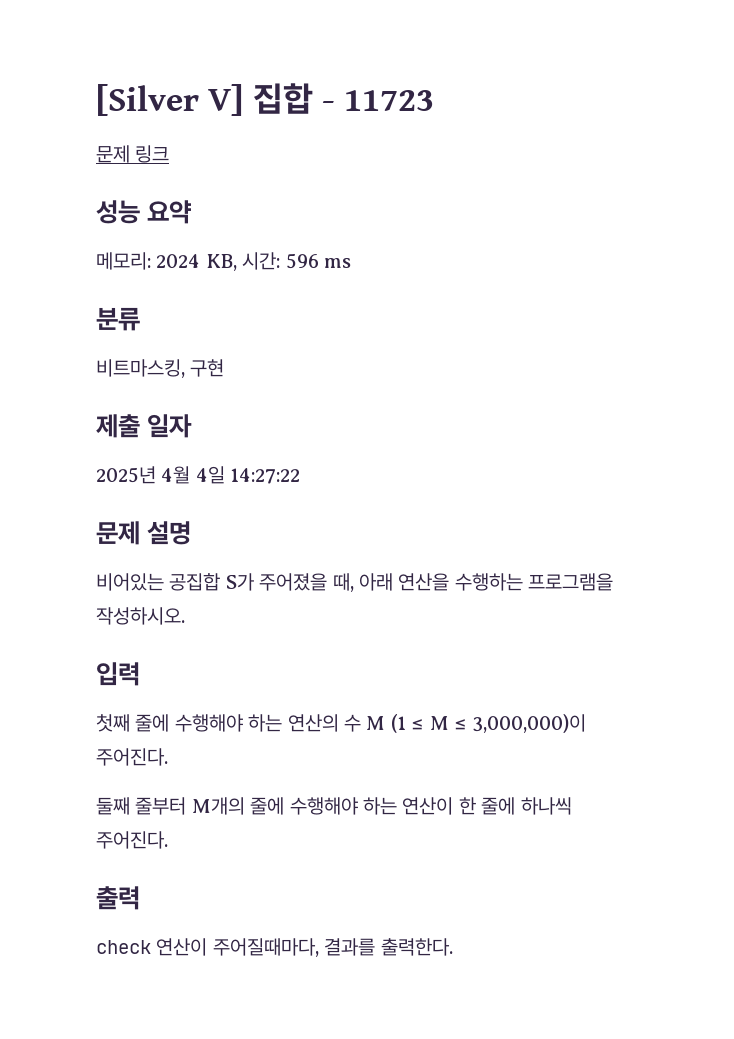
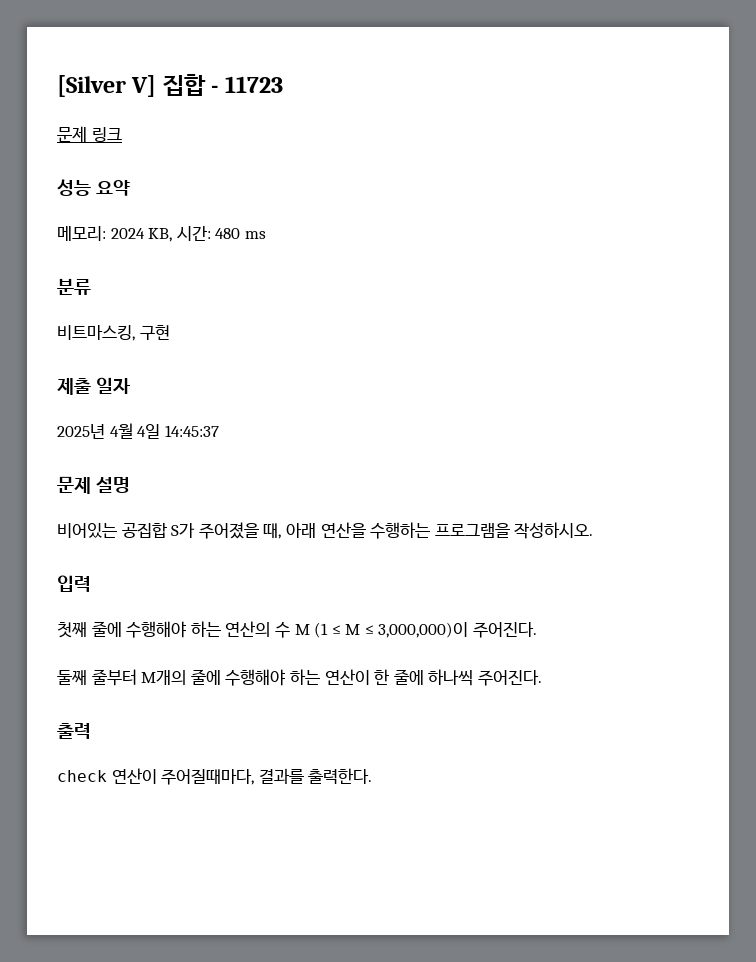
[285,253,319,269] 596 -> [215,228,241,239] 480
[230,468,301,484] 14:27:22 -> [164,425,219,437] 14:45:37

